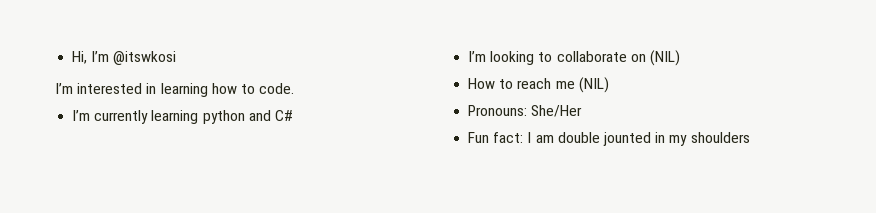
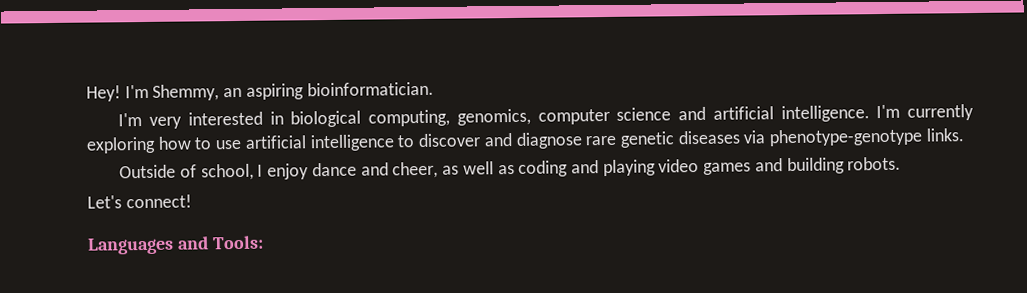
[72,51,177,65] [55,83,73,94] Hi, I’m @itswkosi // I’m -> [86,81,434,102] [118,113,183,129] Hey! I'm Shemmy, an aspiring bioinformatician. // I'm very
[160,83,295,97] [72,110,293,124] [468,50,680,66] [468,77,609,93] [468,105,583,117] [468,132,750,146] learning how to code. // I’m currently learning python and C# // I’m looking to collaborate on (NIL) // How to reach me (NIL) // Pronouns: She/Her // Fun fact: I am double jounted in my shoulders -> [290,104,975,128] [86,128,964,154] [119,156,902,181] [87,194,192,209] [87,235,264,255] biological computing, genomics, computer science and artificial intelligence. I'm currently exploring how to use artificial intelligence to discover and diagnose rare genetic diseases via phenotype-genotype links. // Outside of school, I enjoy dance and cheer, as well as coding and playing video games and building robots. // Let's connect! // Languages and Tools:

